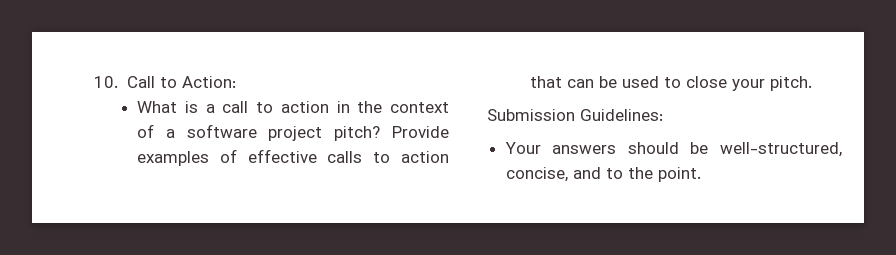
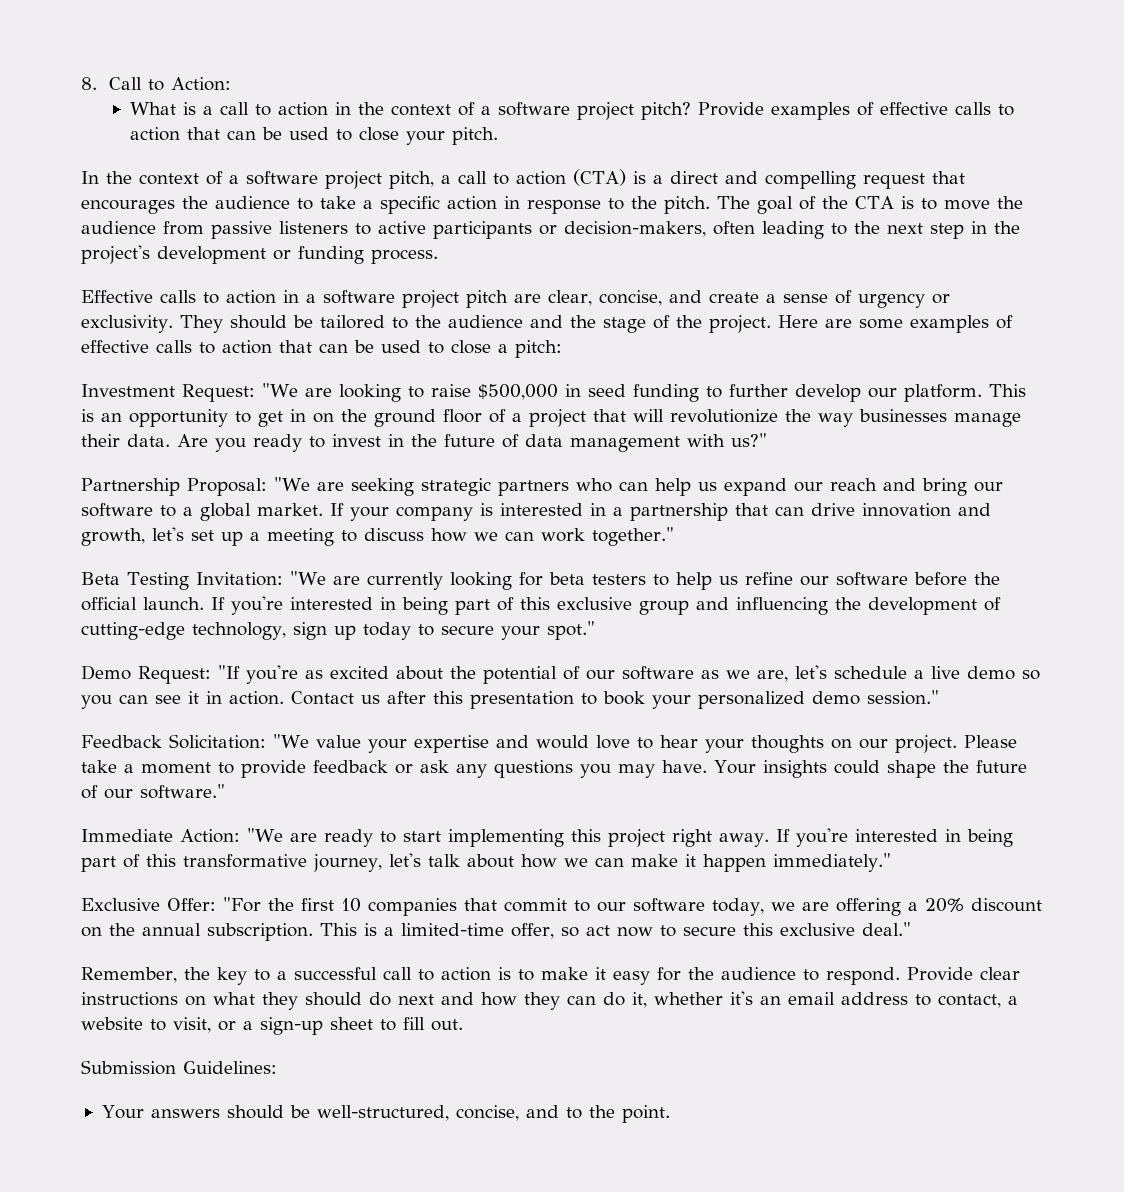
[94,76,118,88] 10. -> [81,77,97,90] 8.
(813, 83) none -> [81,169,965,189] [81,196,1023,214] [81,221,1020,239] [81,245,438,264] [81,290,950,308] [81,315,1013,333] [81,340,562,358] [81,383,1026,402] [81,409,1021,427] [81,433,767,452] [81,477,1003,496] [81,503,991,521] [81,527,674,546] [81,571,1000,590] [81,596,1001,615] [81,621,595,640] [81,665,1040,684] [81,690,939,709] [81,734,1017,753] [81,760,1027,778] [81,784,225,799] [81,828,1013,847] [81,853,891,872] [81,897,1042,916] [81,922,911,941] [81,967,1020,985] [81,991,1018,1010] [81,1017,463,1035] // In the context of a software project pitch, a call to action (CTA) is a direct and compelling request that encourages the audience to take a specific action in response to the pitch. The goal of the CTA is to move the audience from passive listeners to active participants or decision-makers, often leading to the next step in the project's development or funding process. // Effective calls to action in a software project pitch are clear, concise, and create a sense of urgency or exclusivity. They should be tailored to the audience and the stage of the project. Here are some examples of effective calls to action that can be used to close a pitch: // Investment Request: "We are looking to raise $500,000 in seed funding to further develop our platform. This is an opportunity to get in on the ground floor of a project that will revolutionize the way businesses manage their data. Are you ready to invest in the future of data management with us?" // Partnership Proposal: "We are seeking strategic partners who can help us expand our reach and bring our software to a global market. If your company is interested in a partnership that can drive innovation and growth, let's set up a meeting to discuss how we can work together." // Beta Testing Invitation: "We are currently looking for beta testers to help us refine our software before the official launch. If you're interested in being part of this exclusive group and influencing the development of cutting-edge technology, sign up today to secure your spot." // Demo Request: "If you're as excited about the potential of our software as we are, let's schedule a live demo so you can see it in action. Contact us after this presentation to book your personalized demo session." // Feedback Solicitation: "We value your expertise and would love to hear your thoughts on our project. Please take a moment to provide feedback or ask any questions you may have. Your insights could shape the future of our software." // Immediate Action: "We are ready to start implementing this project right away. If you're interested in being part of this transformative journey, let's talk about how we can make it happen immediately." // Exclusive Offer: "For the first 10 companies that commit to our software today, we are offering a 20% discount on the annual subscription. This is a limited-time offer, so act now to secure this exclusive deal." // Remember, the key to a successful call to action is to make it easy for the audience to respond. Provide clear instructions on what they should do next and how they can do it, whether it's an email address to contact, a website to visit, or a sign-up sheet to fill out.

